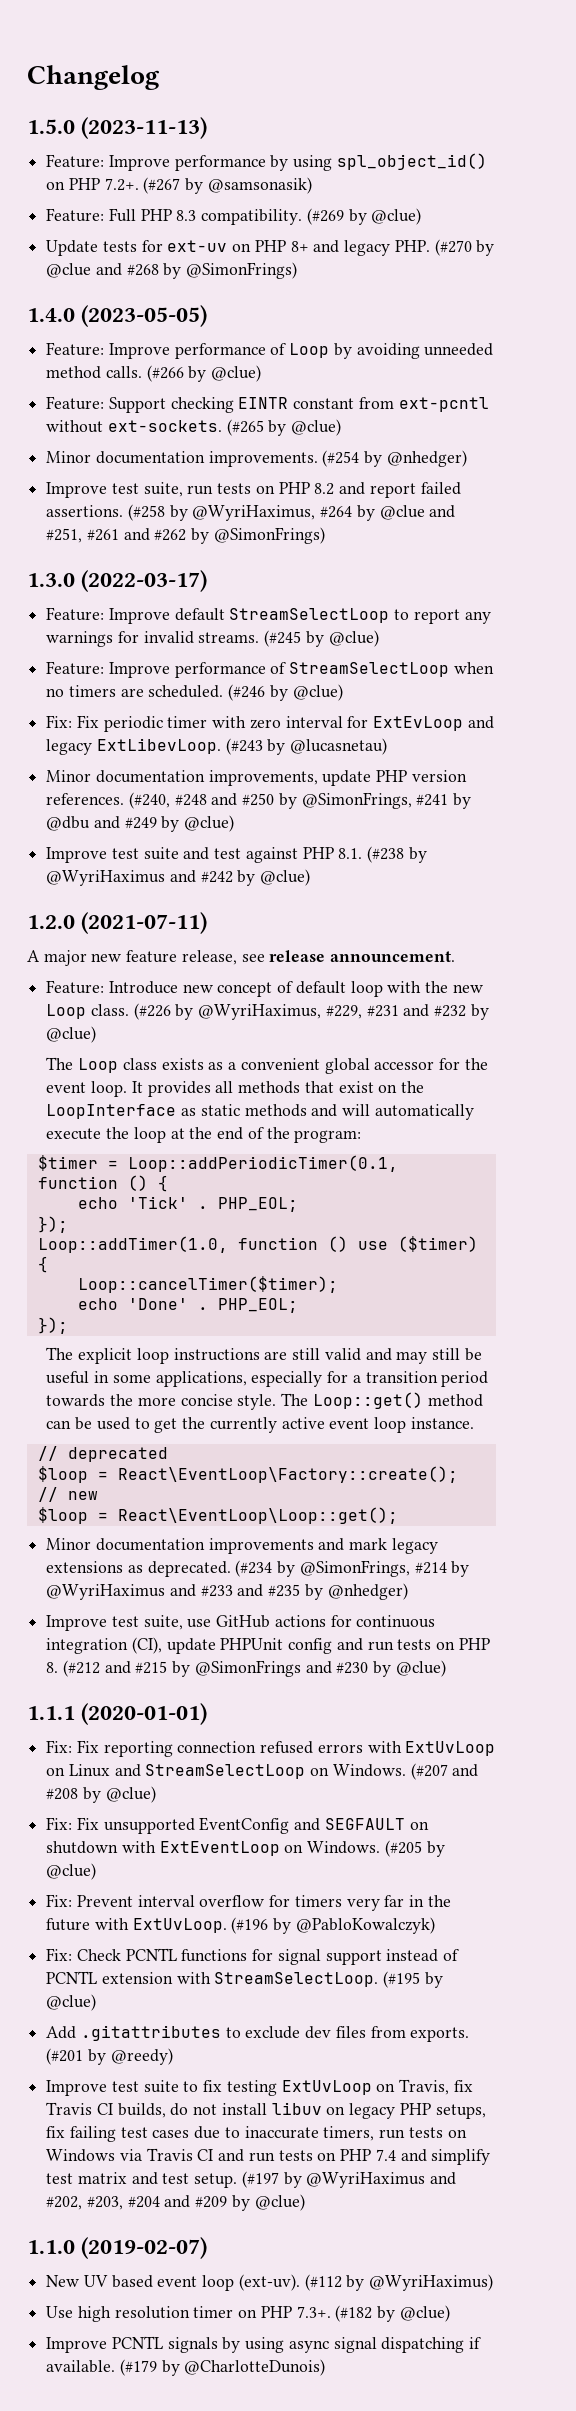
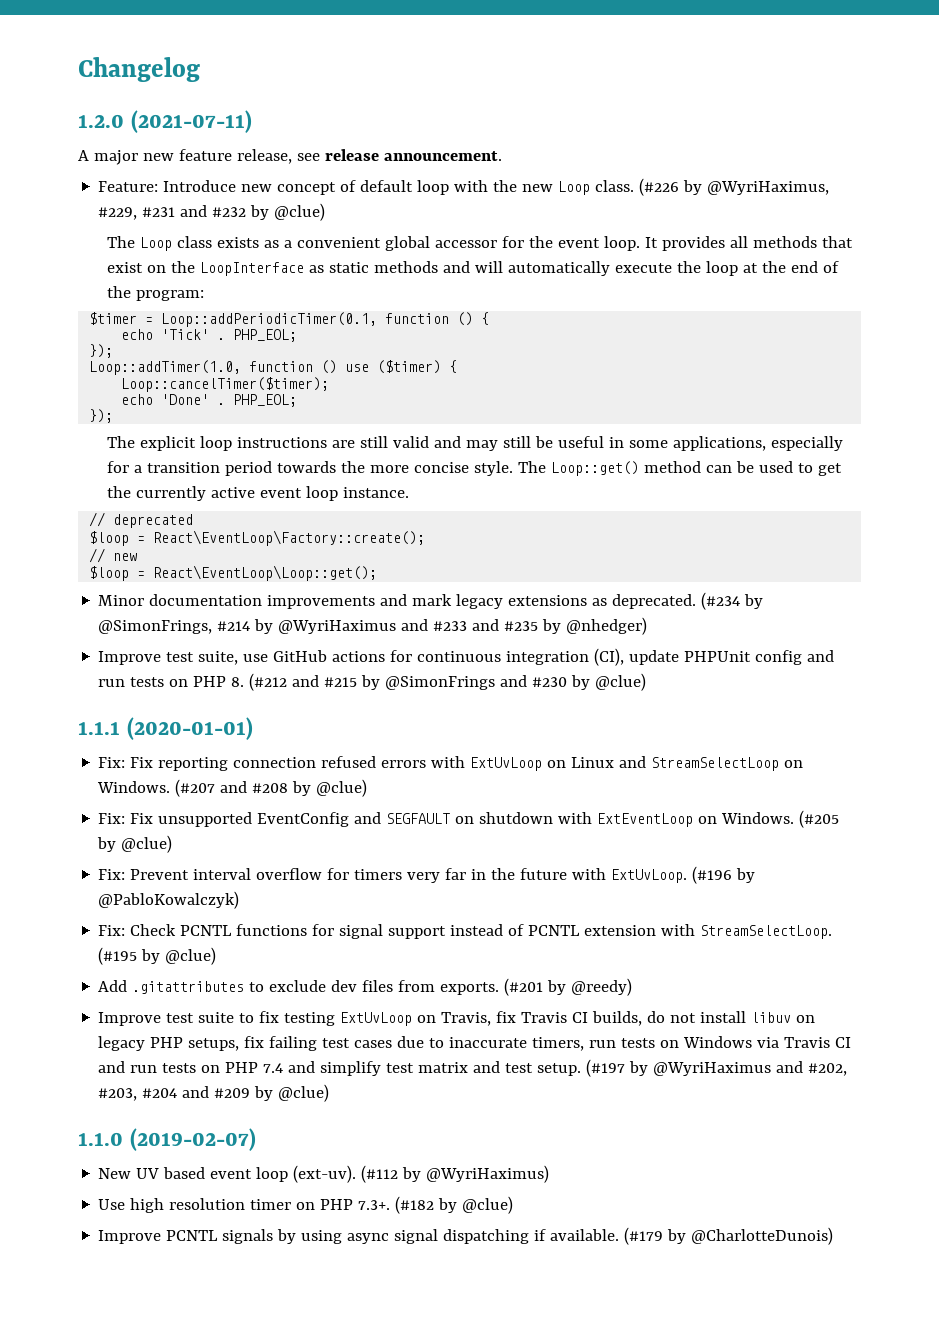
[27,117,208,139] [46,153,487,171] [46,177,312,194] [46,208,422,225] [46,239,495,256] [46,262,298,279] [27,305,208,327] [46,342,494,359] [46,365,262,382] [46,396,489,413] [46,419,342,436] [46,450,467,467] [46,482,461,498] [46,504,456,521] [46,527,325,544] [27,570,208,592] [46,607,491,624] [46,630,379,647] [46,661,494,678] [46,684,343,701] [46,715,494,732] [46,738,388,755] [46,770,467,786] [46,792,472,809] [46,815,235,832] [46,846,427,863] [46,869,311,886] // 1.5.0 (2023-11-13) // Feature: Improve performance by using spl_object_id() on PHP 7.2+. (#267 by @samsonasik) // Feature: Full PHP 8.3 compatibility. (#269 by @clue) // Update tests for ext-uv on PHP 8+ and legacy PHP. (#270 by @clue and #268 by @SimonFrings) // 1.4.0 (2023-05-05) // Feature: Improve performance of Loop by avoiding unneeded method calls. (#266 by @clue) // Feature: Support checking EINTR constant from ext-pcntl without ext-sockets. (#265 by @clue) // Minor documentation improvements. (#254 by @nhedger) // Improve test suite, run tests on PHP 8.2 and report failed assertions. (#258 by @WyriHaximus, #264 by @clue and #251, #261 and #262 by @SimonFrings) // 1.3.0 (2022-03-17) // Feature: Improve default StreamSelectLoop to report any warnings for invalid streams. (#245 by @clue) // Feature: Improve performance of StreamSelectLoop when no timers are scheduled. (#246 by @clue) // Fix: Fix periodic timer with zero interval for ExtEvLoop and legacy ExtLibevLoop. (#243 by @lucasnetau) // Minor documentation improvements, update PHP version references. (#240, #248 and #250 by @SimonFrings, #241 by @dbu and #249 by @clue) // Improve test suite and test against PHP 8.1. (#238 by @WyriHaximus and #242 by @clue) -> (200, 69) none

